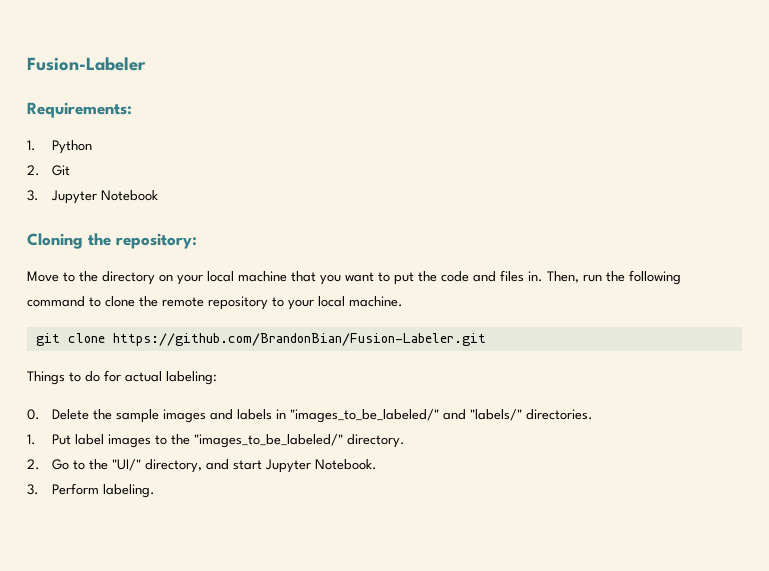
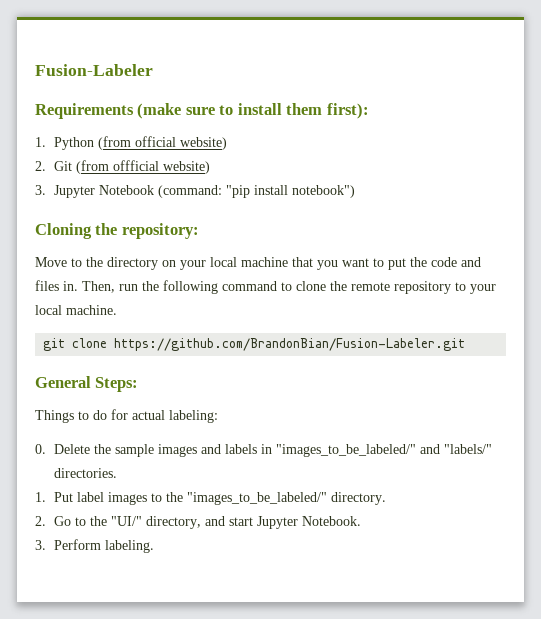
[27,102,132,118] Requirements: -> [35,103,369,119] Requirements (make sure to install them first):
(92, 147) none -> [97,136,227,150] (from official website)
(70, 170) none -> [75,160,210,174] (from offficial website)
(158, 195) none -> [157,185,355,198] (command: "pip install notebook")
(486, 339) none -> [35,376,139,392] // General Steps:

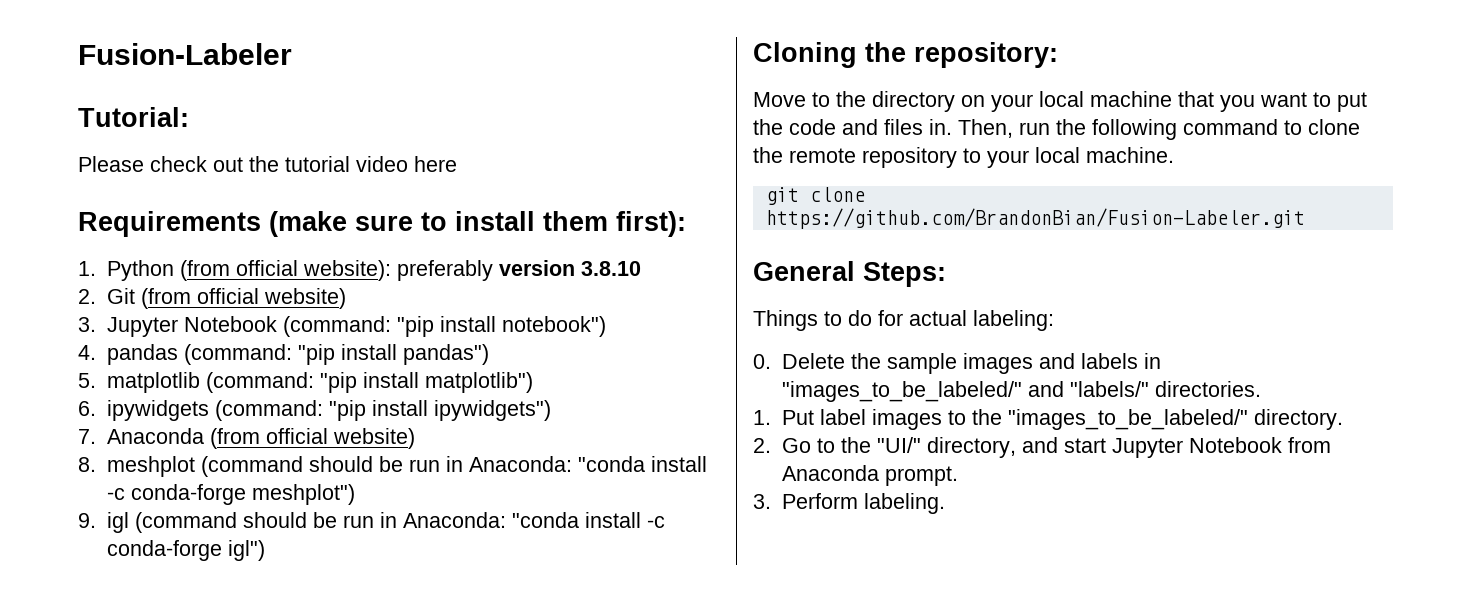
(153, 70) none -> [78,107,189,127] [78,156,457,172] // Tutorial: // Please check out the tutorial video here
[179,137,227,150] website) -> [302,260,641,281] website): preferably version 3.8.10
[112,160,159,171] offficial -> [196,288,259,304] official
(355, 191) none -> [78,344,489,365] [78,372,533,393] [78,400,551,421] [78,428,415,449] [78,456,707,477] [106,484,355,505] [78,512,665,533] [106,540,265,561] // 4. pandas (command: "pip install pandas") // 5. matplotlib (command: "pip install matplotlib") // 6. ipywidgets (command: "pip install ipywidgets") // 7. Anaconda (from official website) // 8. meshplot (command should be run in Anaconda: "conda install -c conda-forge meshplot") // 9. igl (command should be run in Anaconda: "conda install -c conda-forge igl")
[301,516,361,526] Notebook. -> [1188,437,1331,453] [781,465,958,486] Notebook from Anaconda prompt.

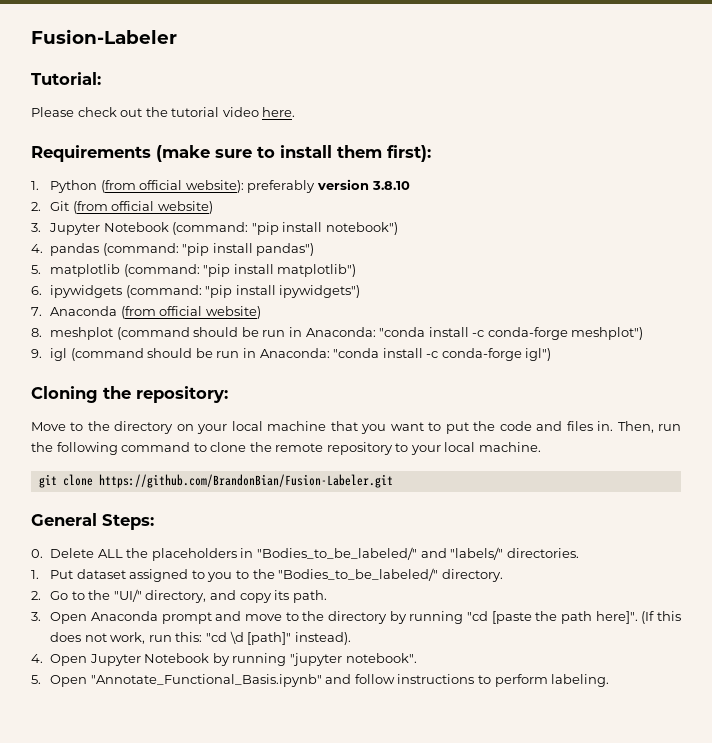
[414,156,457,172] here -> [262,107,296,117] here.
[753,310,1054,331] [753,353,1161,374] [781,381,1022,402] Things to do for actual labeling: // 0. Delete the sample images and labels in "images_to_be_labeled/" -> [31,547,417,561] 0. Delete ALL the placeholders in "Bodies_to_be_labeled/"
[819,409,1248,430] label images to the "images_to_be_labeled/" -> [76,568,439,582] dataset assigned to you to the "Bodies_to_be_labeled/"
[1063,437,1331,458] [781,465,958,486] [753,493,858,509] start Jupyter Notebook from Anaconda prompt. // 3. Perform -> [239,590,327,603] [31,611,681,624] [50,631,351,645] [31,653,417,666] [31,674,548,687] copy its path. // 3. Open Anaconda prompt and move to the directory by running "cd [paste the path here]". (If this does not work, run this: "cd \d [path]" instead). // 4. Open Jupyter Notebook by running "jupyter notebook". // 5. Open "Annotate_Functional_Basis.ipynb" and follow instructions to perform

